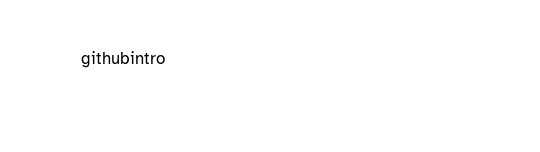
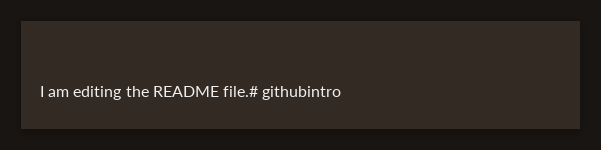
(81, 59) none -> [40,86,258,100] I am editing the README file.#

